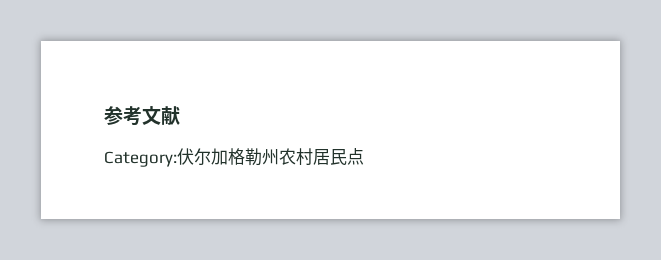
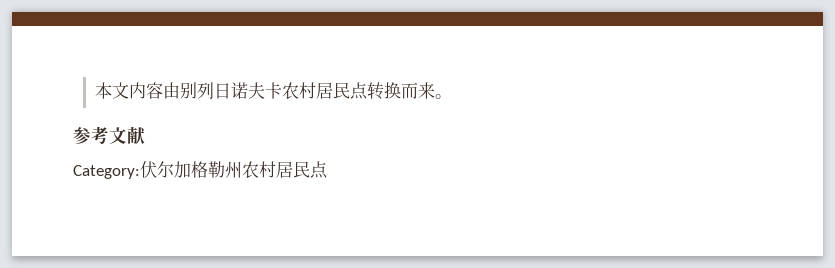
(104, 115) none -> [95,82,453,100] 本文内容由别列日诺夫卡农村居民点转换而来。 //

